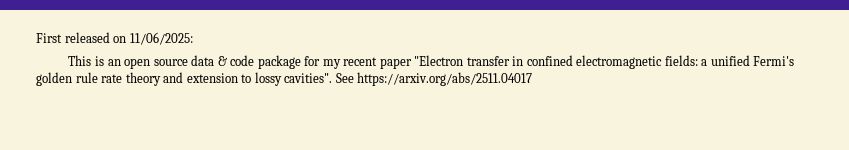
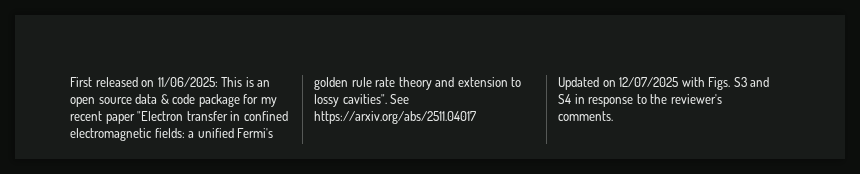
(193, 38) // -> (218, 82) none
(533, 79) none -> [558,77,770,90] [558,94,722,107] [558,111,613,121] // Updated on 12/07/2025 with Figs. S3 and S4 in response to the reviewer's comments.

